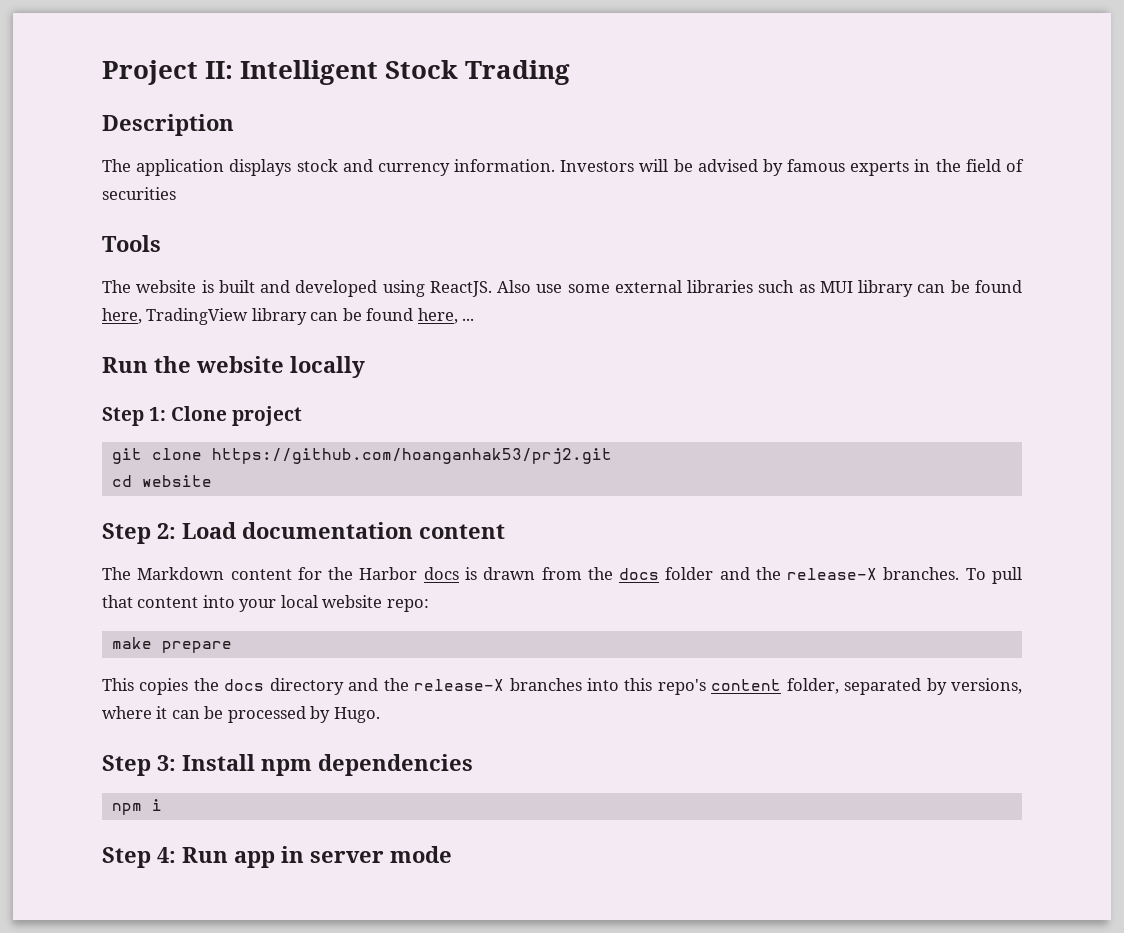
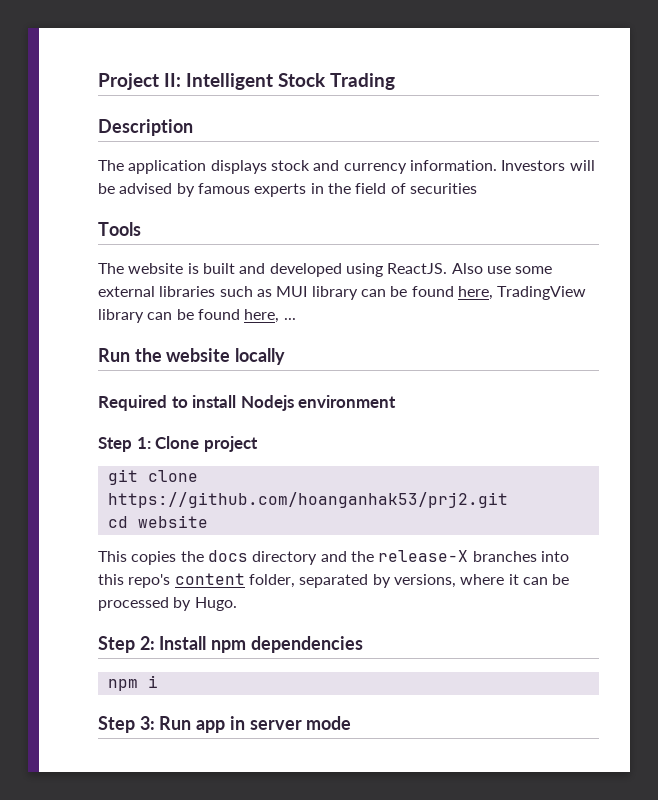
(365, 367) none -> [98,395,397,411] // Required to install Nodejs environment
[102,522,505,544] [102,567,1023,584] [102,595,429,612] [111,637,232,653] // Step 2: Load documentation content // The Markdown content for the Harbor docs is drawn from the docs folder and the release-X branches. To pull that content into your local website repo: // make prepare -> (208, 521) none
[157,755,176,771] 3: -> [139,636,155,650] 2:
[157,847,176,863] 4: -> [139,716,155,730] 3:

